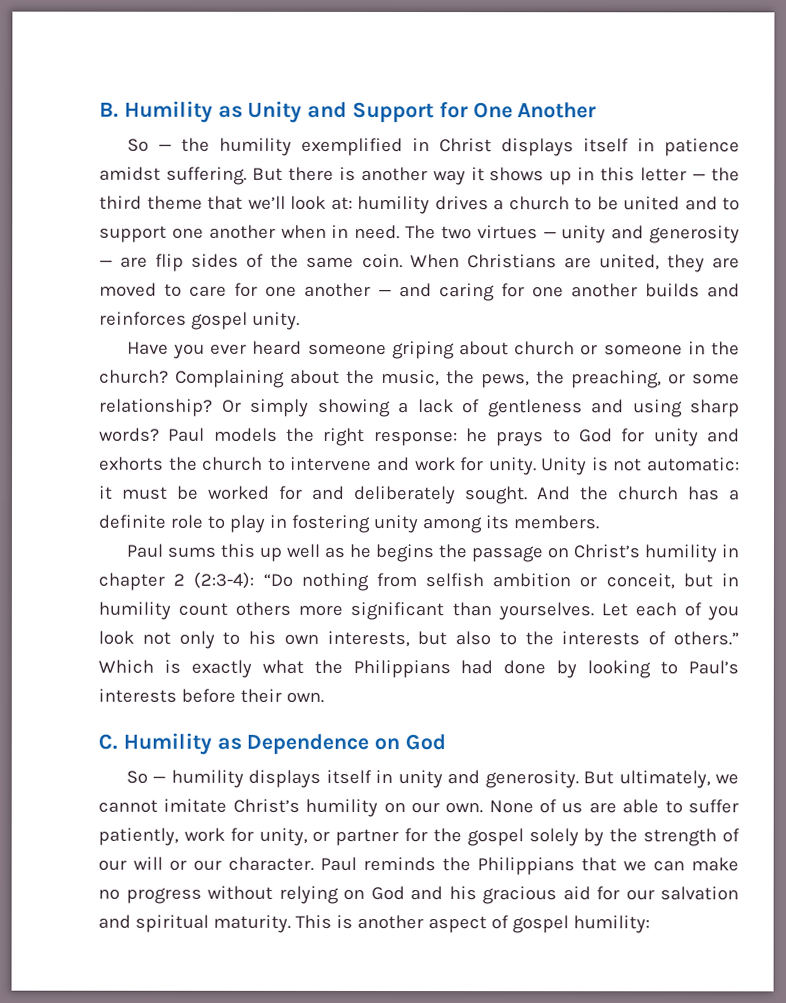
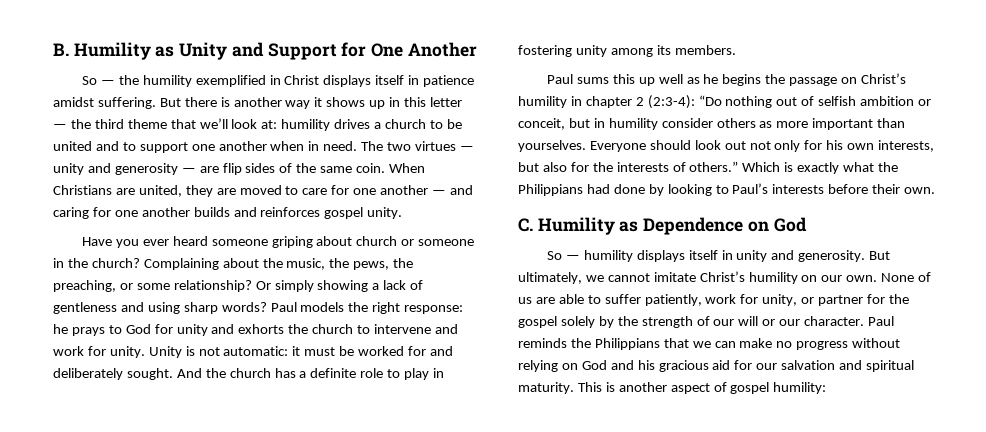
[375,572,417,588] from -> [776,96,815,106] out of
[178,601,740,621] [98,630,134,645] count others more significant than yourselves. Let each of you look -> [661,118,906,130] [518,140,746,152] consider others as more important than yourselves. Everyone should look out
[222,631,241,645] to -> [804,140,823,150] for
[498,632,517,646] to -> [570,162,589,172] for

